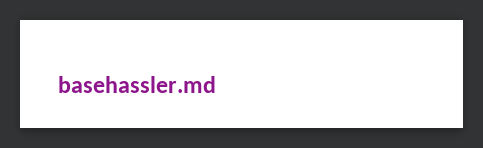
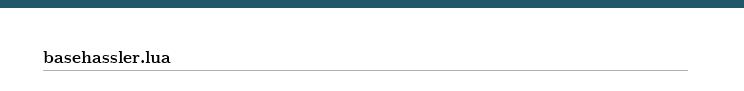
[58,76,216,93] basehassler.md -> [43,51,171,63] basehassler.lua

